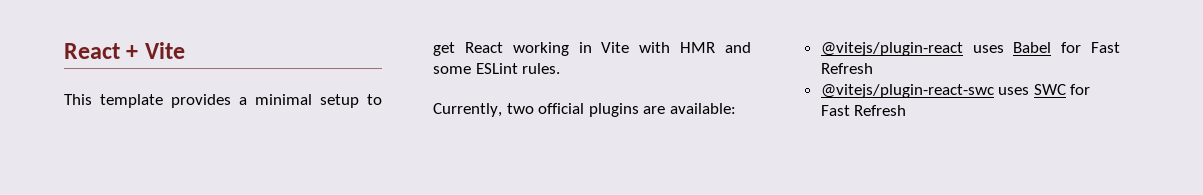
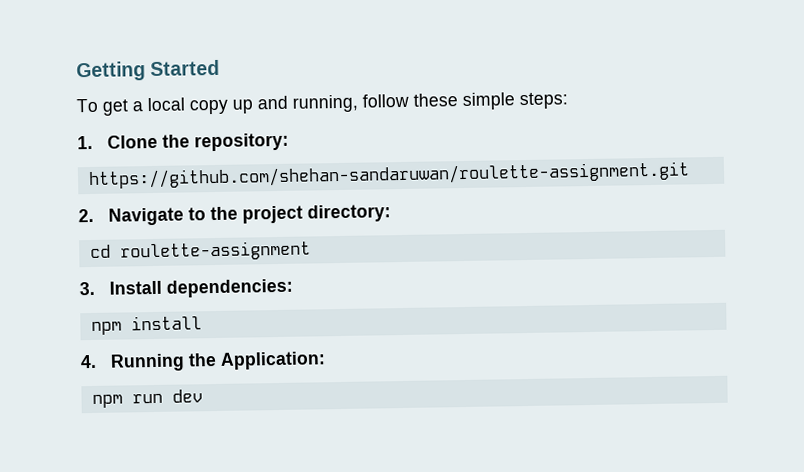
[64,42,185,59] [64,94,382,108] [433,42,751,56] [433,63,561,74] [433,103,736,117] [820,42,1120,56] [820,63,873,74] [820,84,1091,98] [820,105,907,116] React + Vite // This template provides a minimal setup to get React working in Vite with HMR and some ESLint rules. // Currently, two official plugins are available: // @vitejs/plugin-react uses Babel for Fast Refresh // @vitejs/plugin-react-swc uses SWC for Fast Refresh -> [76,59,221,82] [76,92,568,116] [77,132,289,152] [87,161,690,190] [78,204,391,226] [89,240,311,262] [79,278,293,298] [90,315,202,336] [80,351,326,372] [91,389,203,409] Getting Started // To get a local copy up and running, follow these simple steps: // 1. Clone the repository: // https://github.com/shehan-sandaruwan/roulette-assignment.git // 2. Navigate to the project directory: // cd roulette-assignment // 3. Install dependencies: // npm install // 4. Running the Application: // npm run dev

